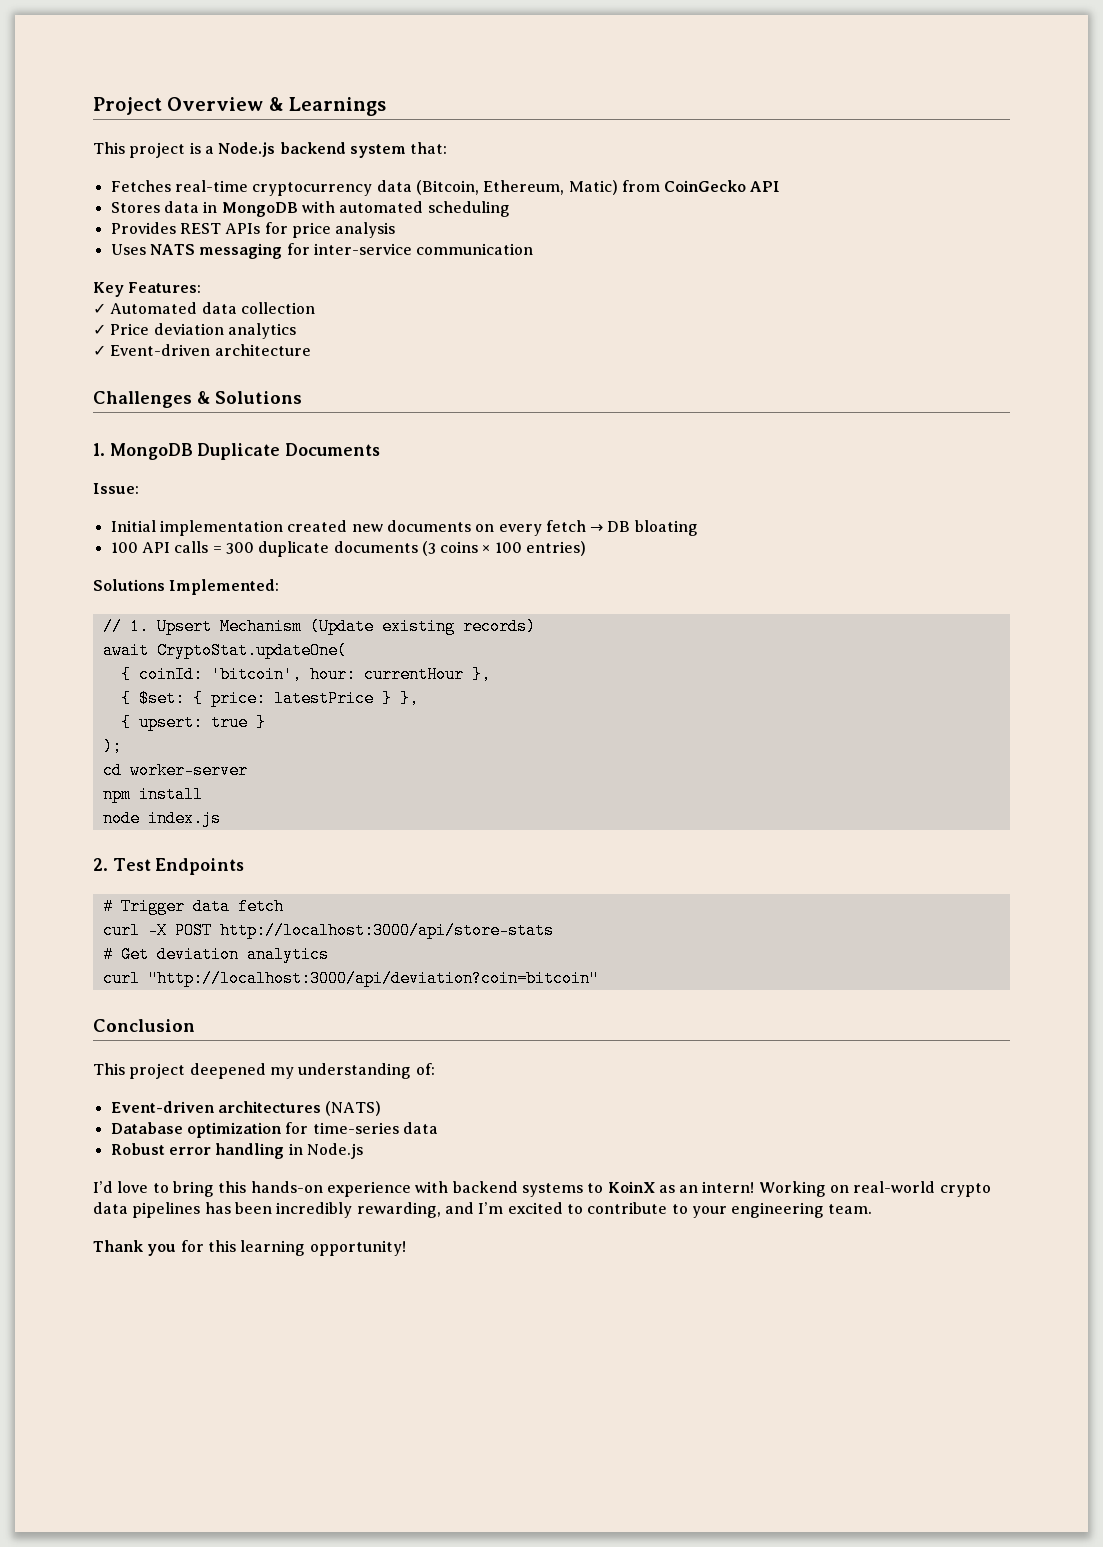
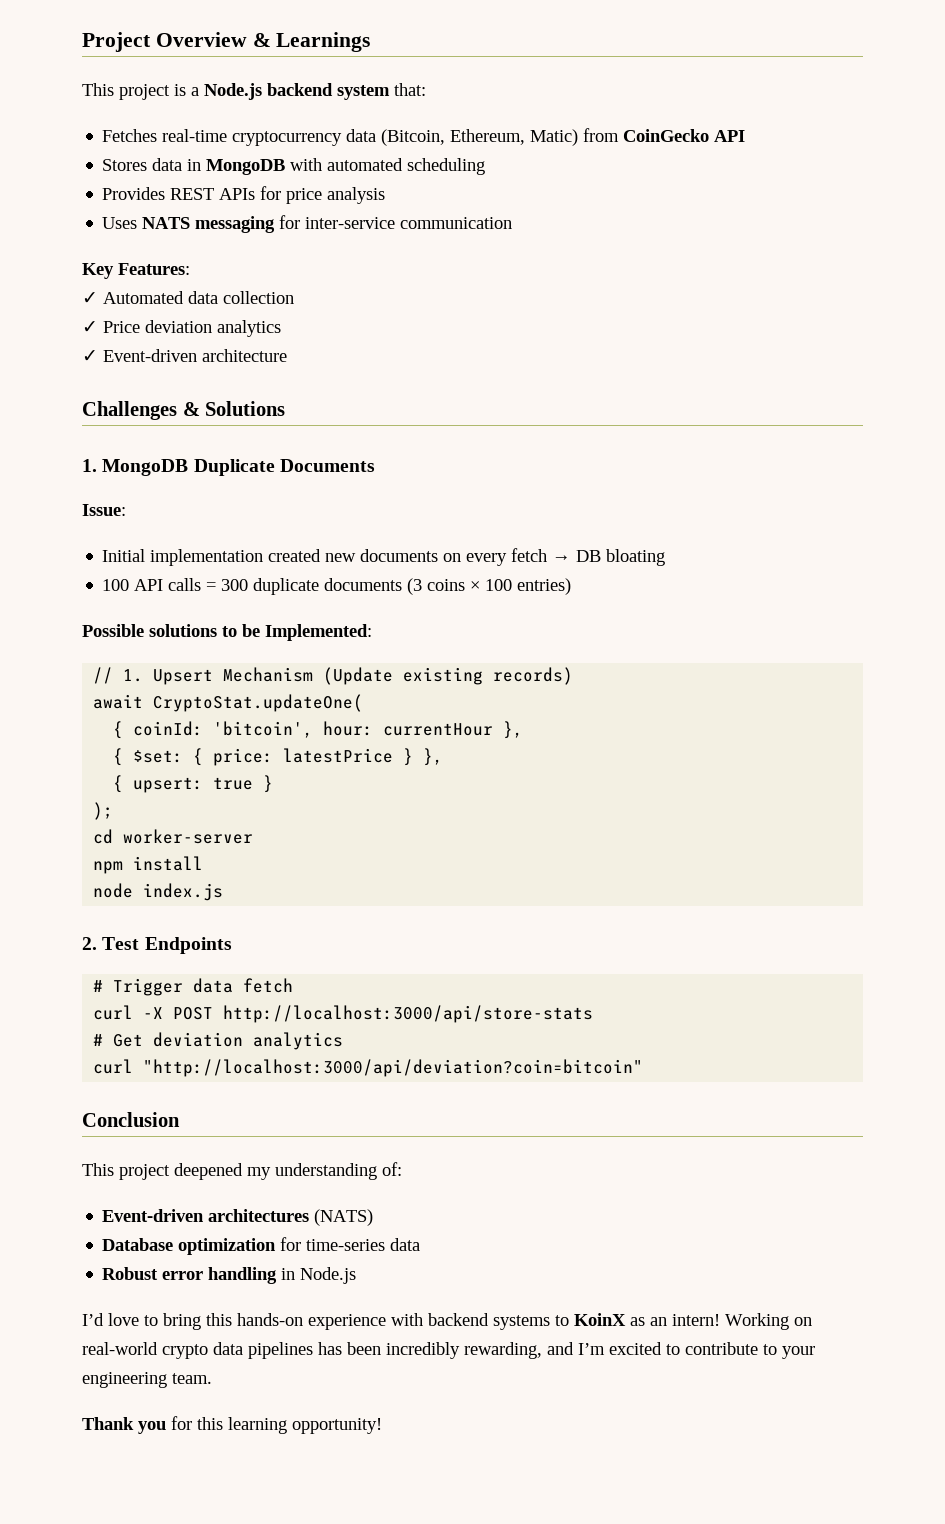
[93,579,165,591] Solutions -> [82,624,260,637] Possible solutions to be

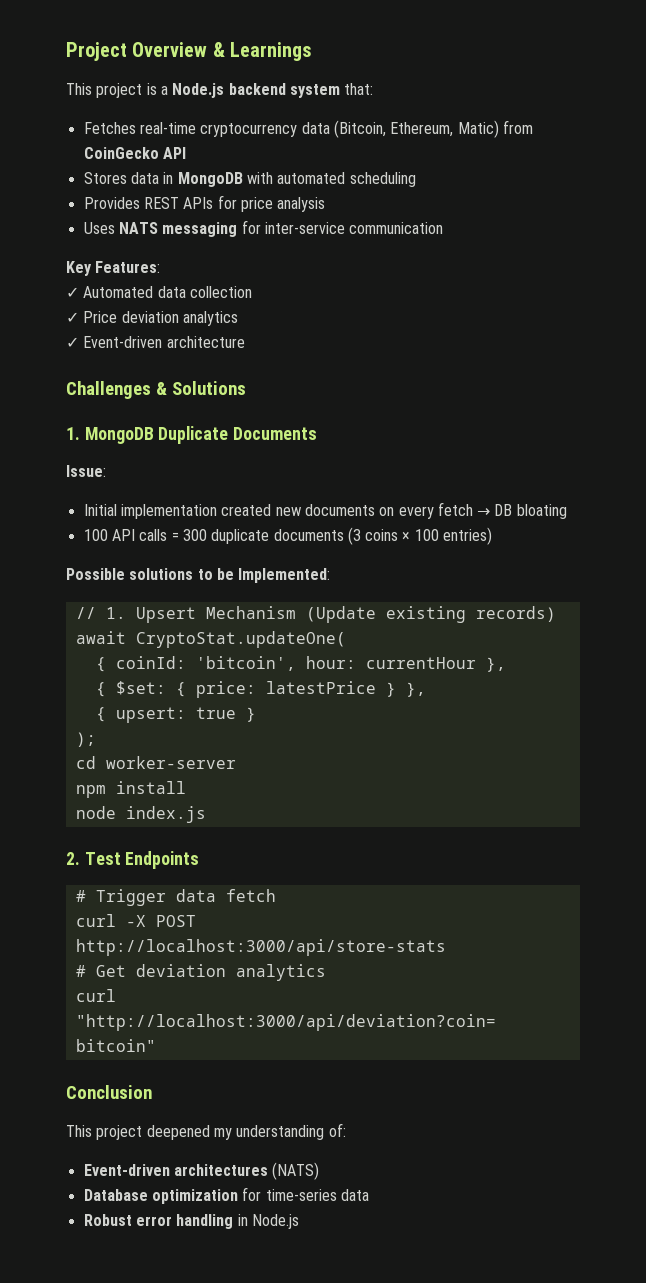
[82,1313,812,1330] [82,1342,815,1359] [82,1372,212,1388] [82,1416,382,1434] // I’d love to bring this hands-on experience with backend systems to KoinX as an intern! Working on real-world crypto data pipelines has been incredibly rewarding, and I’m excited to contribute to your engineering team. // Thank you for this learning opportunity! -> (299, 1221) none

